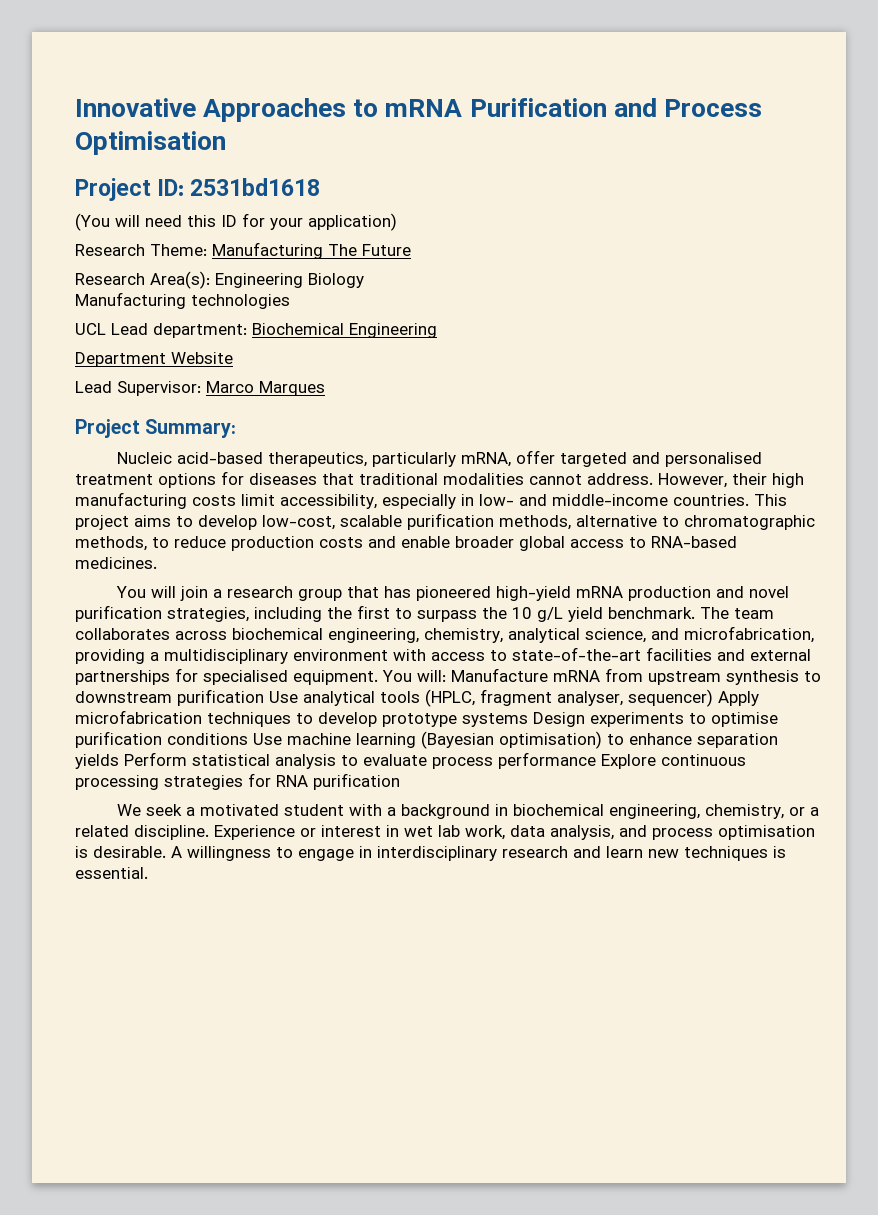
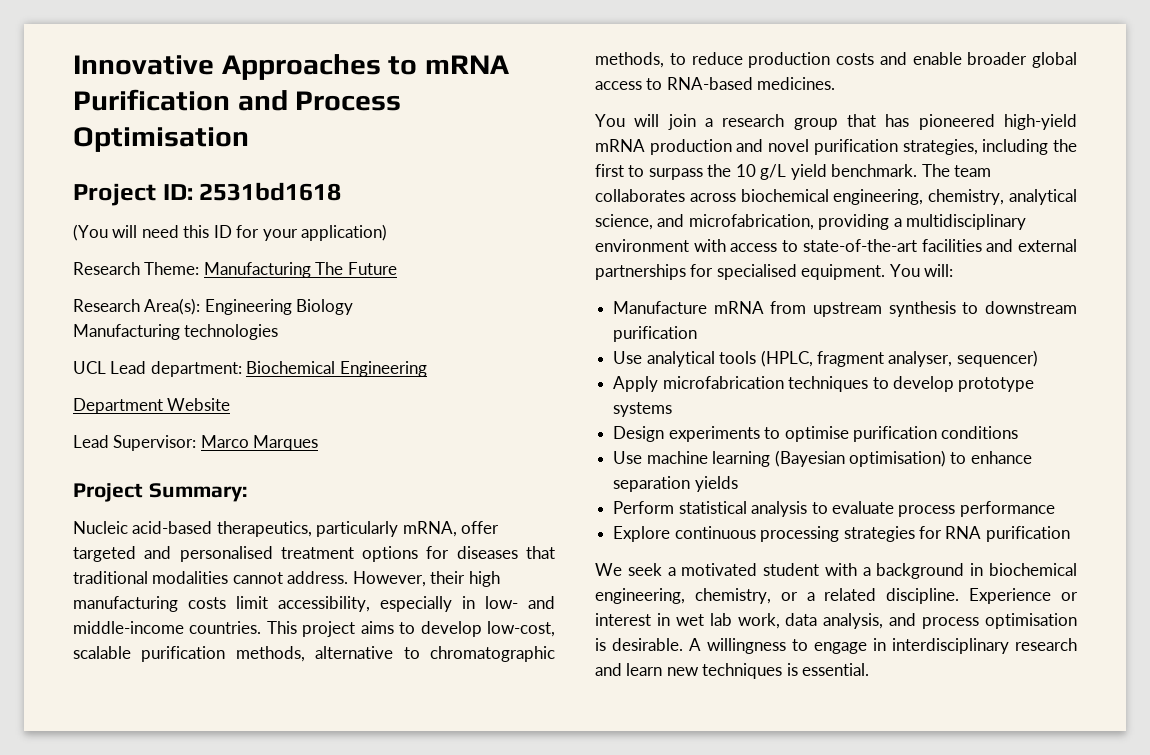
(446, 676) none -> (954, 270) //
(264, 697) none -> (698, 334) //
(713, 698) none -> (1038, 358) //
(528, 720) none -> (673, 409) //
(248, 739) none -> (1019, 432) //
(119, 761) none -> (738, 484) //
(596, 760) none -> (1055, 509) //

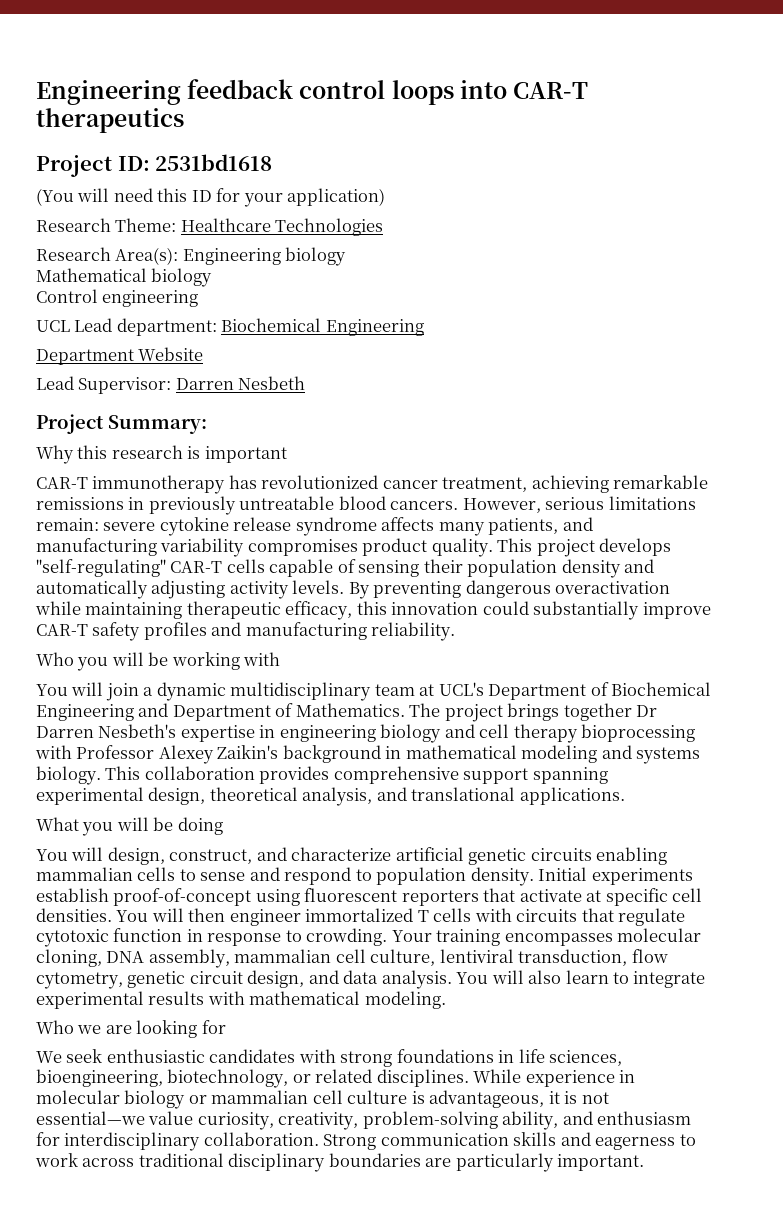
[73,54,510,80] [73,89,402,111] [73,127,249,152] Innovative Approaches to mRNA Purification and Process Optimisation -> [36,79,589,105] [36,108,184,133] Engineering feedback control loops into CAR-T therapeutics
[203,262,397,278] Manufacturing The Future -> [180,218,384,236] Healthcare Technologies
[296,299,354,315] [73,324,279,340] Biology // Manufacturing technologies -> [285,247,347,266] [36,268,213,287] [36,289,199,307] biology // Mathematical biology // Control engineering
[200,435,319,451] Marco Marques -> [175,376,306,390] Darren Nesbeth
[73,521,500,537] [73,546,555,562] [73,571,500,587] [73,596,555,612] [73,621,555,637] [73,646,555,662] [595,52,1077,68] [595,77,836,90] [595,114,1077,130] [595,139,1077,155] [595,164,992,180] [595,189,1077,205] [595,214,1027,230] [595,239,1077,252] [595,264,954,280] [613,301,1077,317] [613,326,698,342] [613,350,1038,367] [613,376,1035,392] [613,402,673,417] [613,426,1019,442] [613,450,1032,467] [613,476,738,492] [613,501,1055,517] [613,526,1070,542] [595,563,1077,579] [595,588,1078,604] [595,613,1077,629] [595,638,1077,654] [595,663,870,679] Nucleic acid-based therapeutics, particularly mRNA, offer targeted and personalised treatment options for diseases that traditional modalities cannot address. However, their high manufacturing costs limit accessibility, especially in low- and middle-income countries. This project aims to develop low-cost, scalable purification methods, alternative to chromatographic methods, to reduce production costs and enable broader global access to RNA-based medicines. // You will join a research group that has pioneered high-yield mRNA production and novel purification strategies, including the first to surpass the 10 g/L yield benchmark. The team collaborates across biochemical engineering, chemistry, analytical science, and microfabrication, providing a multidisciplinary environment with access to state-of-the-art facilities and external partnerships for specialised equipment. You will: // Manufacture mRNA from upstream synthesis to downstream purification // Use analytical tools (HPLC, fragment analyser, sequencer) // Apply microfabrication techniques to develop prototype systems // Design experiments to optimise purification conditions // Use machine learning (Bayesian optimisation) to enhance separation yields // Perform statistical analysis to evaluate process performance // Explore continuous processing strategies for RNA purification // We seek a motivated student with a background in biochemical engineering, chemistry, or a related discipline. Experience or interest in wet lab work, data analysis, and process optimisation is desirable. A willingness to engage in interdisciplinary research and learn new techniques is essential. -> [36,445,287,464] [36,475,709,494] [36,496,696,515] [36,517,593,536] [36,538,672,557] [36,559,655,578] [36,580,671,599] [35,601,711,620] [36,622,456,641] [36,652,281,671] [36,682,712,701] [36,703,658,722] [36,724,696,743] [35,745,701,764] [36,766,608,785] [36,787,625,806] [36,817,223,836] [36,847,668,865] [36,867,693,886] [36,888,703,906] [36,908,686,926] [36,928,702,947] [36,949,668,968] [36,970,706,989] [36,991,446,1009] [36,1020,226,1038] [36,1049,623,1067] [36,1069,636,1088] [36,1090,609,1109] [36,1111,692,1130] [36,1132,696,1151] [35,1153,645,1172] Why this research is important // CAR-T immunotherapy has revolutionized cancer treatment, achieving remarkable remissions in previously untreatable blood cancers. However, serious limitations remain: severe cytokine release syndrome affects many patients, and manufacturing variability compromises product quality. This project develops "self-regulating" CAR-T cells capable of sensing their population density and automatically adjusting activity levels. By preventing dangerous overactivation while maintaining therapeutic efficacy, this innovation could substantially improve CAR-T safety profiles and manufacturing reliability. // Who you will be working with // You will join a dynamic multidisciplinary team at UCL's Department of Biochemical Engineering and Department of Mathematics. The project brings together Dr Darren Nesbeth's expertise in engineering biology and cell therapy bioprocessing with Professor Alexey Zaikin's background in mathematical modeling and systems biology. This collaboration provides comprehensive support spanning experimental design, theoretical analysis, and translational applications. // What you will be doing // You will design, construct, and characterize artificial genetic circuits enabling mammalian cells to sense and respond to population density. Initial experiments establish proof-of-concept using fluorescent reporters that activate at specific cell densities. You will then engineer immortalized T cells with circuits that regulate cytotoxic function in response to crowding. Your training encompasses molecular cloning, DNA assembly, mammalian cell culture, lentiviral transduction, flow cytometry, genetic circuit design, and data analysis. You will also learn to integrate experimental results with mathematical modeling. // Who we are looking for // We seek enthusiastic candidates with strong foundations in life sciences, bioengineering, biotechnology, or related disciplines. While experience in molecular biology or mammalian cell culture is advantageous, it is not essential—we value curiosity, creativity, problem-solving ability, and enthusiasm for interdisciplinary collaboration. Strong communication skills and eagerness to work across traditional disciplinary boundaries are particularly important.

